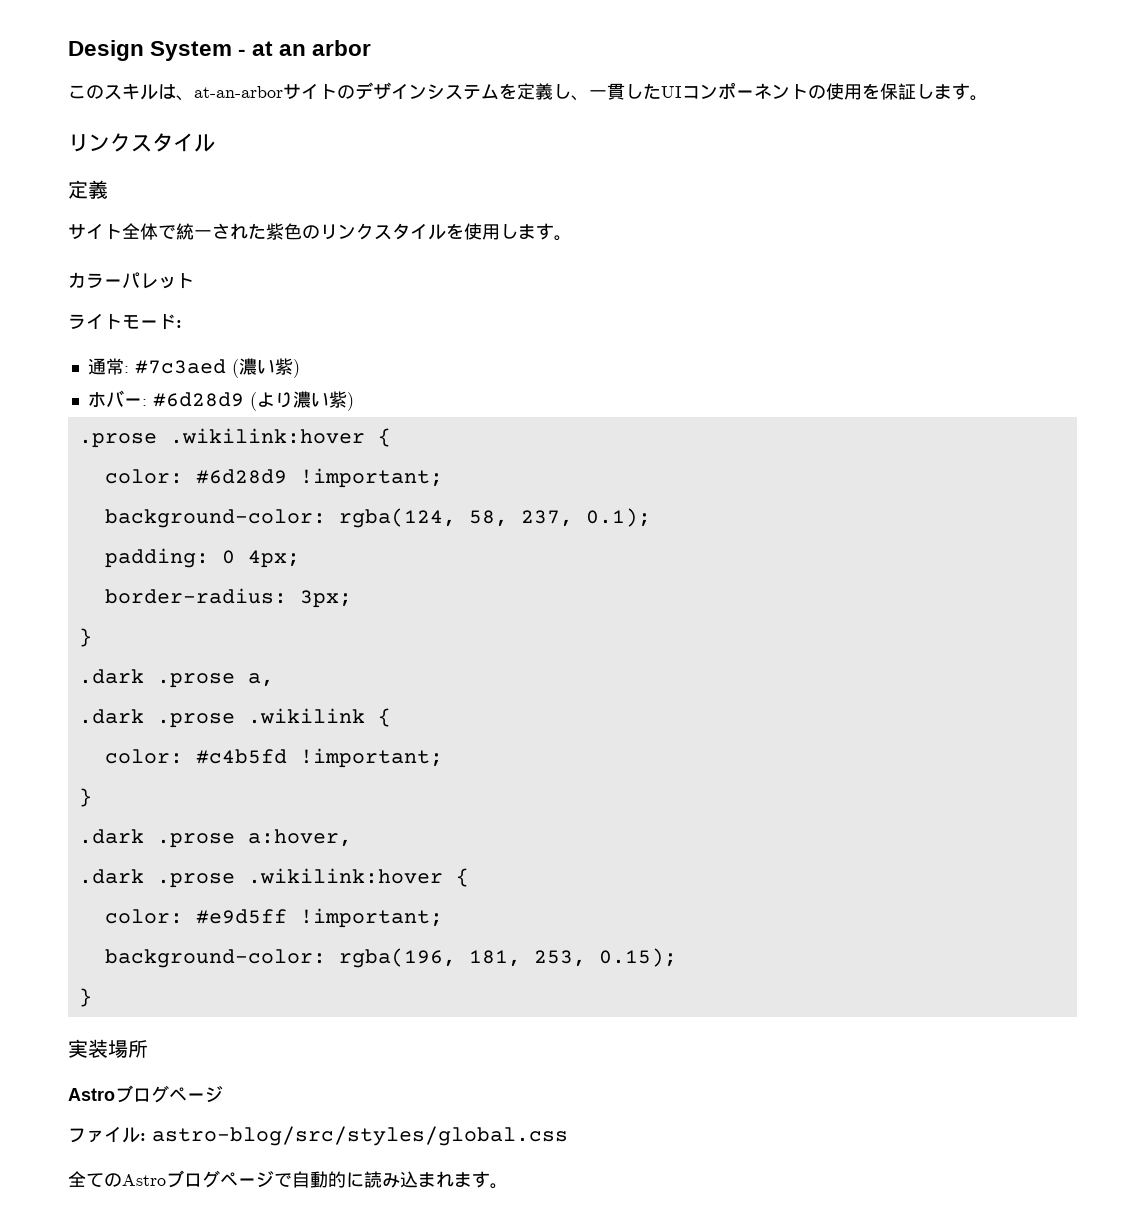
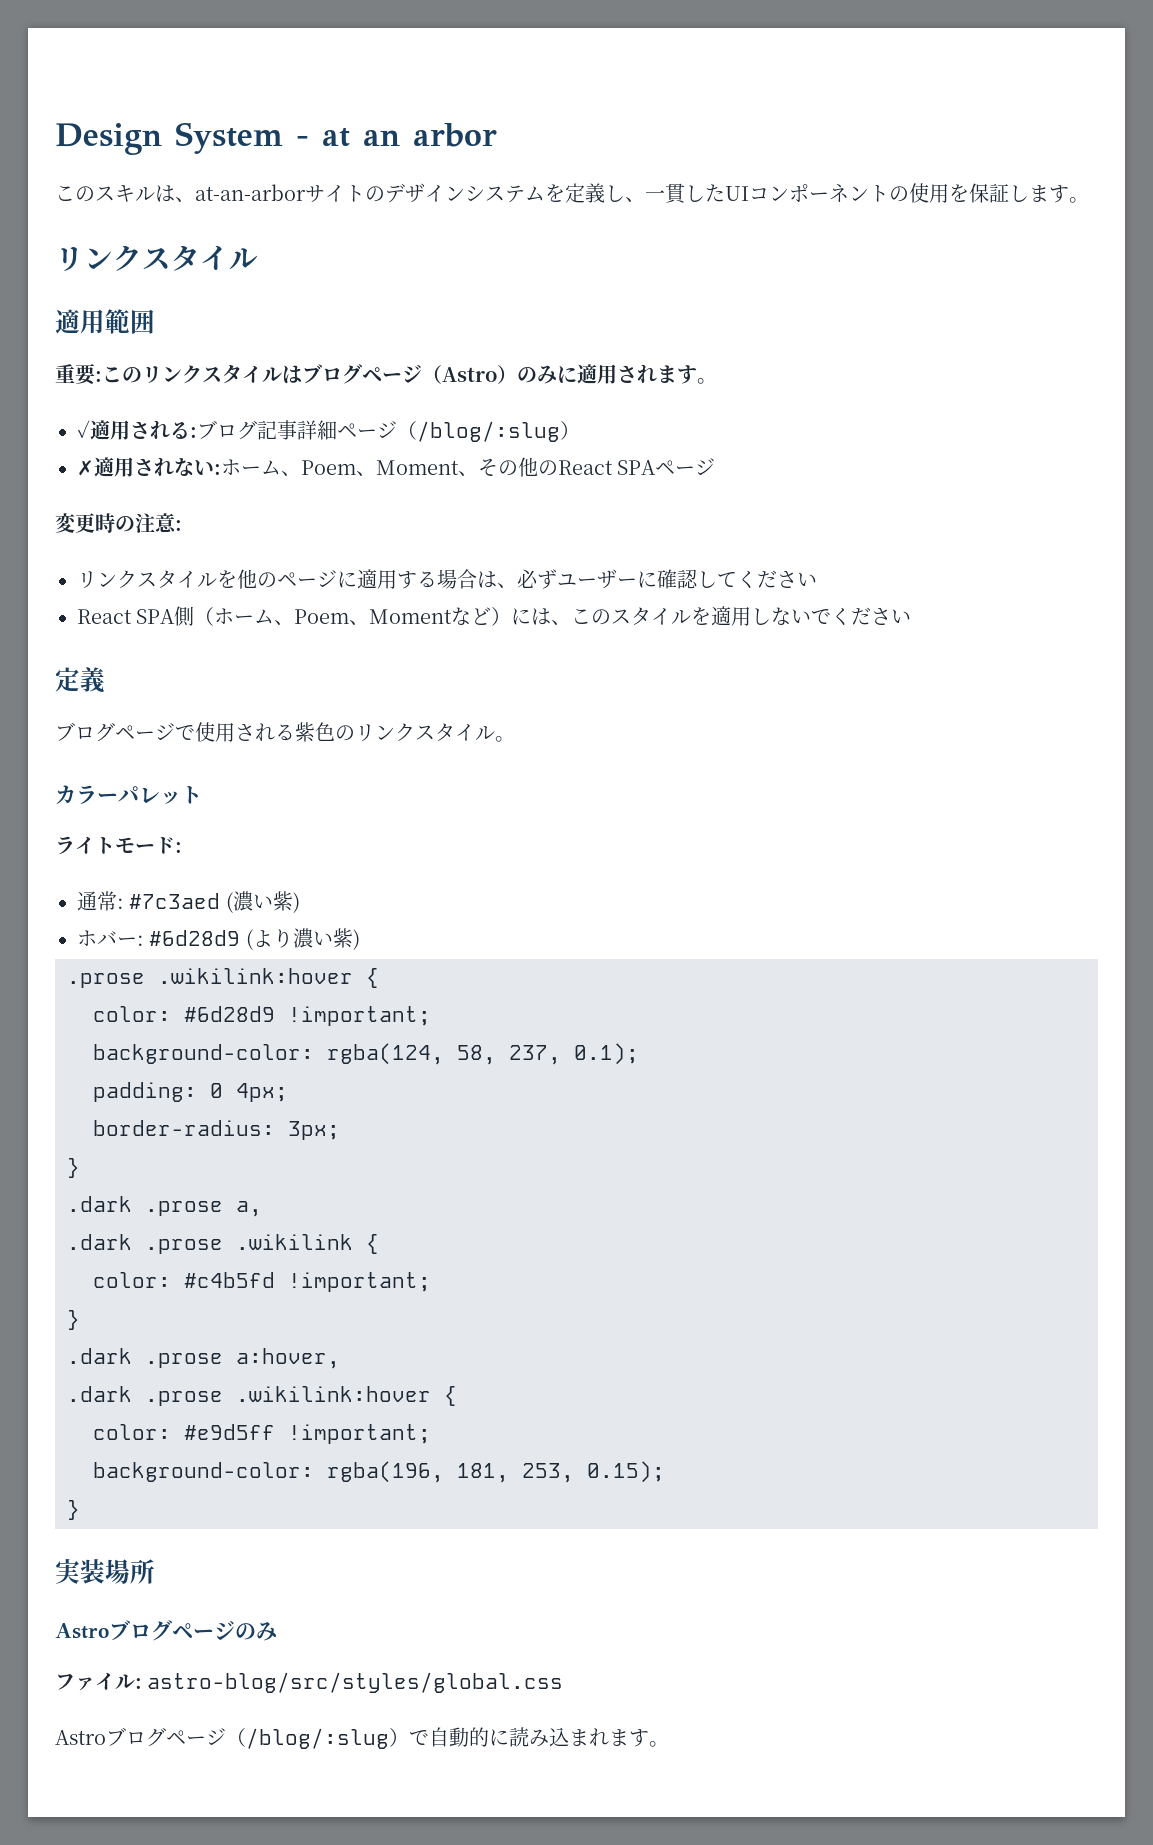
[68,180,108,199] [68,223,266,240] 定義 // サイト全体で統一された -> [55,309,155,334] [55,364,717,385] [77,420,580,442] [77,457,716,477] [55,513,182,533] [77,569,817,589] [77,606,912,626] [55,667,105,693] [55,722,295,742] 適用範囲 // 重要:このリンクスタイルはブログページ（Astro）のみに適用されます。 // ✓適用される:ブログ記事詳細ページ（/blog/:slug） // ✗適用されない:ホーム、Poem、Moment、その他のReact SPAページ // 変更時の注意: // リンクスタイルを他のページに適用する場合は、必ずユーザーに確認してください // React SPA側（ホーム、Poem、Momentなど）には、このスタイルを適用しないでください // 定義 // ブログページで使用される
[446,223,554,240] を使用します -> (495, 733) none
(223, 1094) none -> [235,1622,277,1641] のみ
[68,1170,274,1188] 全てのAstroブログページ -> [55,1727,409,1749] Astroブログページ（/blog/:slug）

